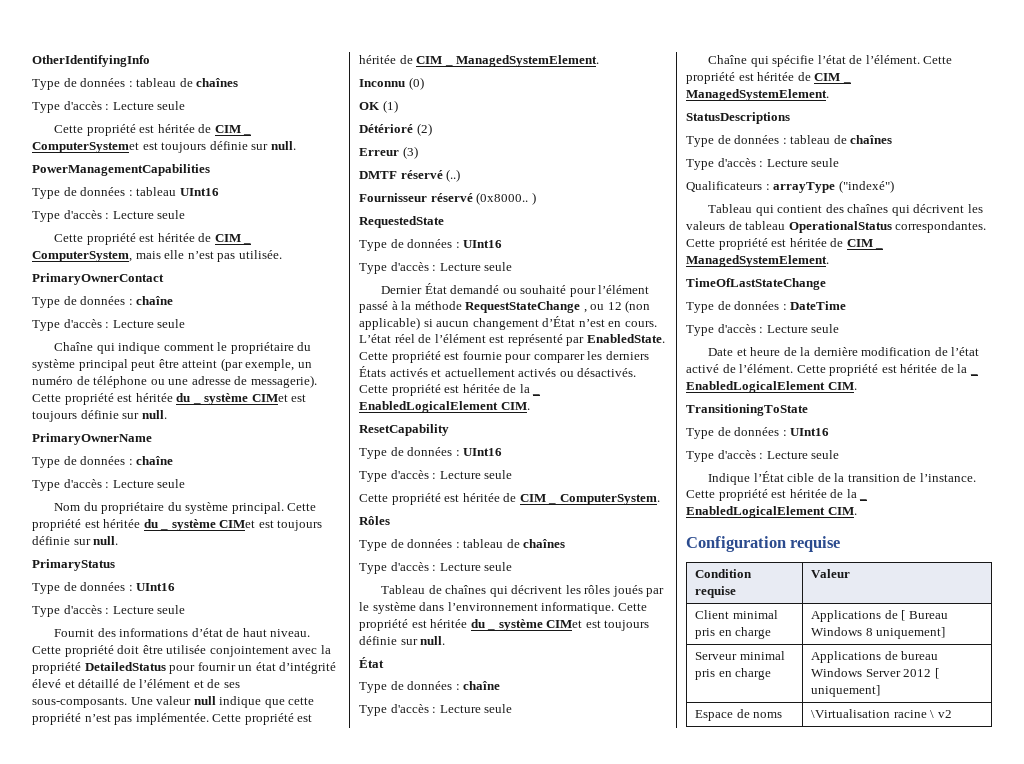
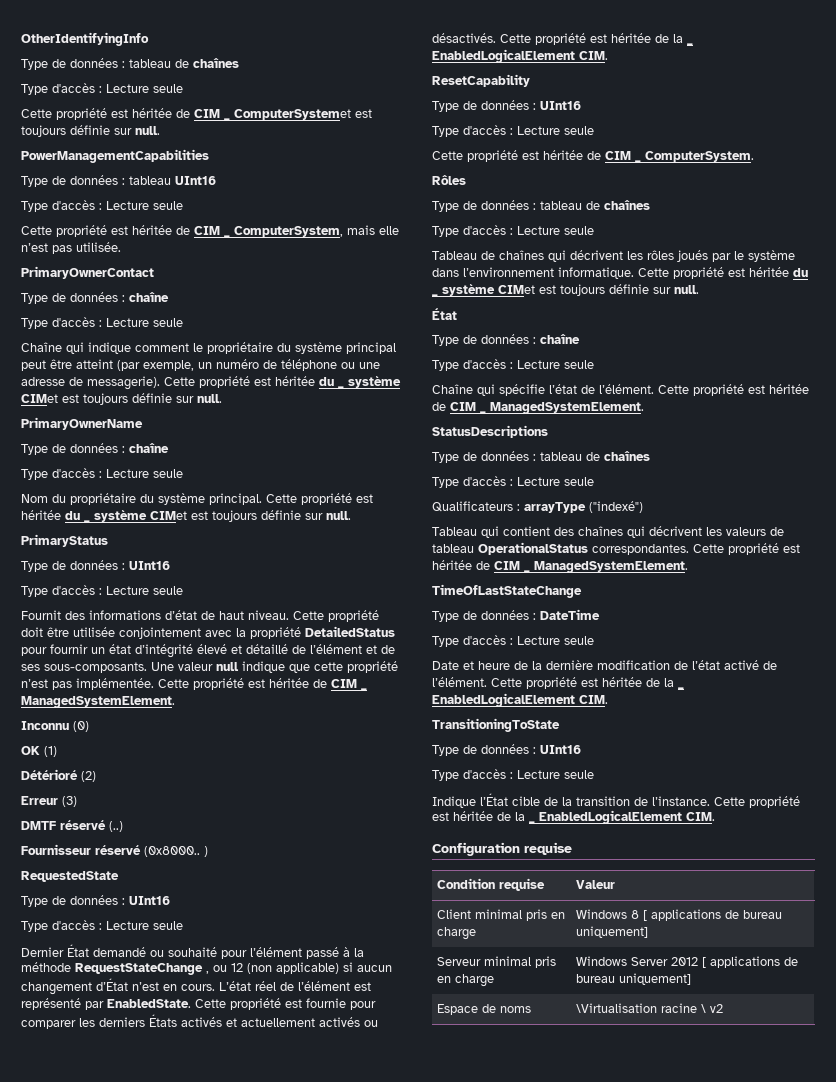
[811,610,948,622] [811,627,873,636] Applications de [ Bureau Windows 8 -> [576,909,783,921] Windows 8 [ applications de bureau
[811,651,939,663] Applications de bureau -> (495, 980) none
(939, 673) none -> [710,956,799,968] [576,974,616,983] applications de bureau

